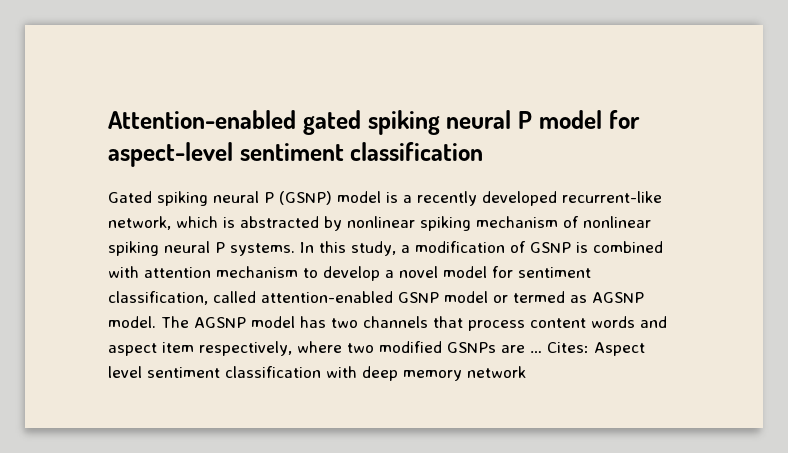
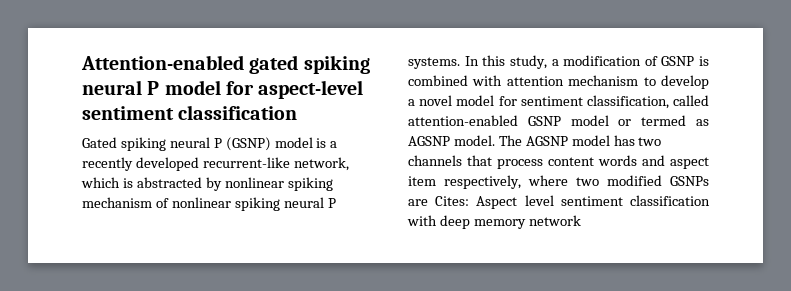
[530,351,542,353] … -> (428, 202) none

